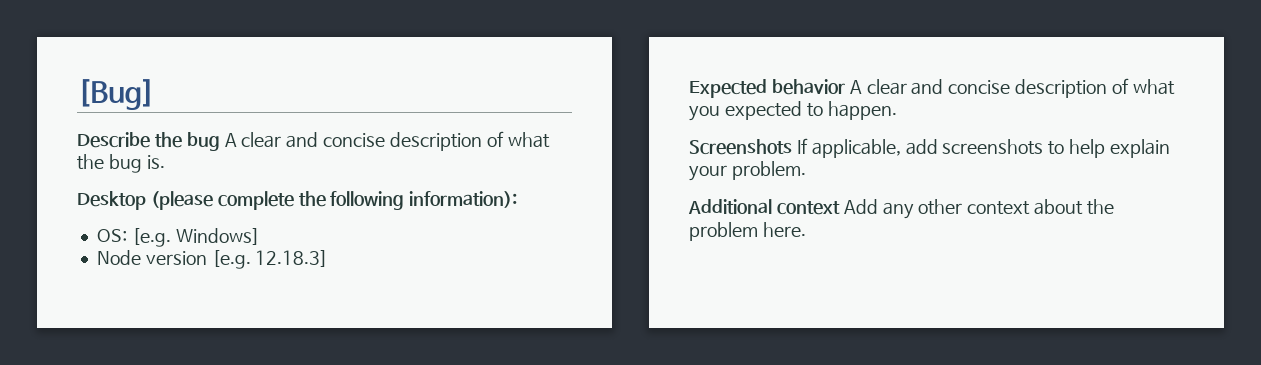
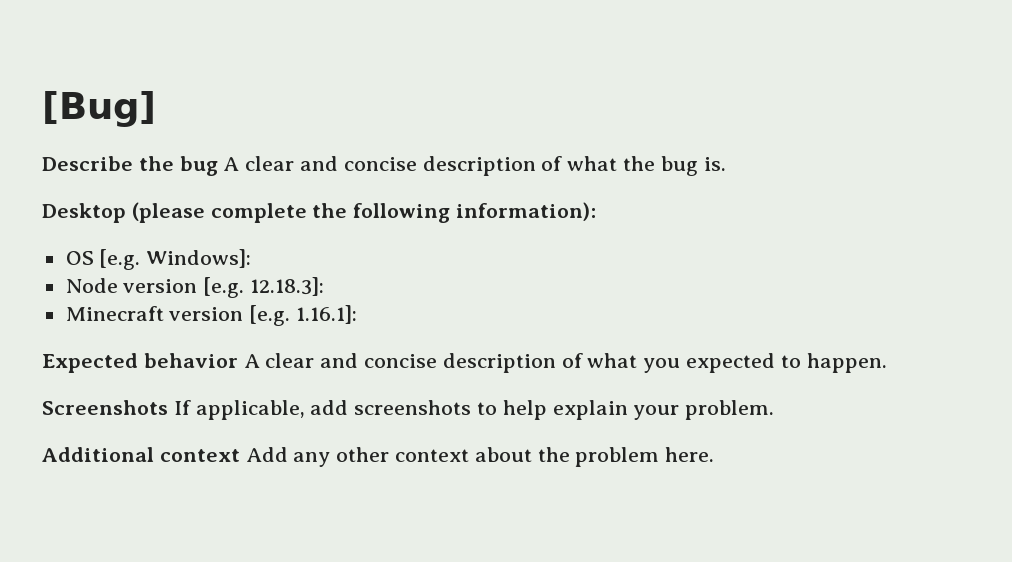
[96,228,260,247] OS: [e.g. Windows] -> [65,249,252,270] OS [e.g. Windows]:
[255,250,329,267] 12.18.3] -> [250,277,325,296] [65,305,358,326] 12.18.3]: // Minecraft version [e.g. 1.16.1]:

